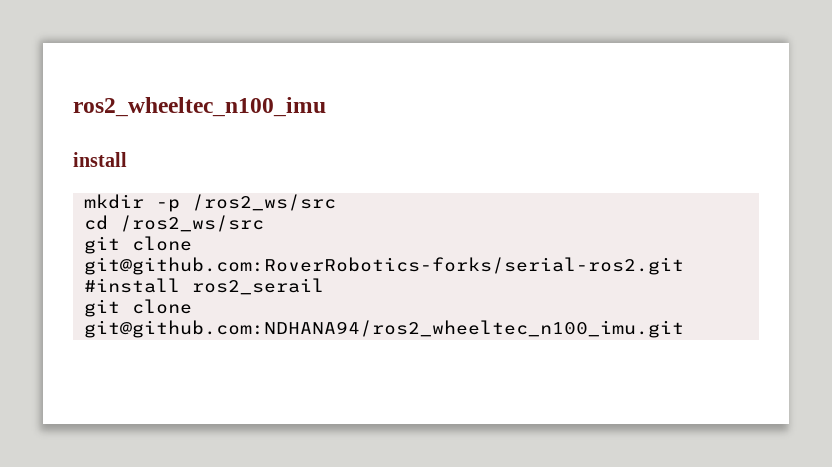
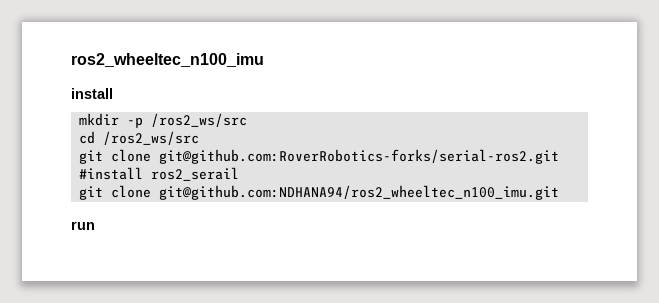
(685, 329) none -> [71,221,95,230] // run

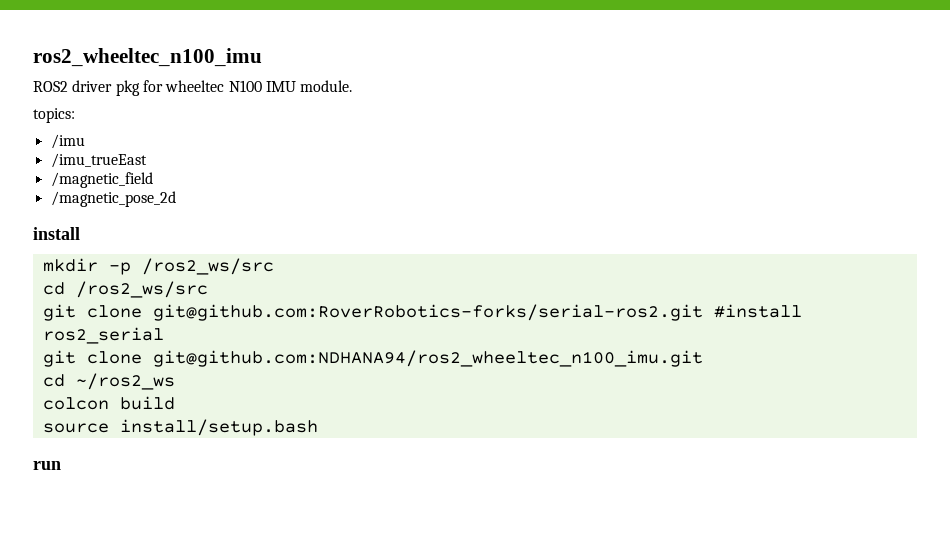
(264, 60) none -> [33,80,353,96] [33,108,75,123] [50,134,85,149] [50,153,147,168] [50,172,153,188] [50,191,176,207] // ROS2 driver pkg for wheeltec N100 IMU module. // topics: // /imu // /imu_trueEast // /magnetic_field // /magnetic_pose_2d
[151,167,240,181] ros2_serail -> [42,327,164,344] ros2_serial
(560, 192) none -> [42,373,175,390] [42,396,175,410] [42,419,318,436] // cd ~/ros2_ws // colcon build // source install/setup.bash

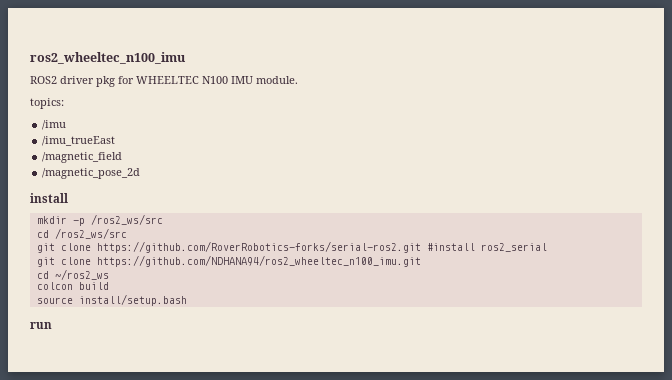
[165,80,225,92] wheeltec -> [136,76,199,84] WHEELTEC
[152,304,703,321] git@github.com:RoverRobotics-forks/serial-ros2.git -> [96,241,421,253] https://github.com/RoverRobotics-forks/serial-ros2.git
[152,350,703,367] git@github.com:NDHANA94/ros2_wheeltec_n100_imu.git -> [96,255,421,267] https://github.com/NDHANA94/ros2_wheeltec_n100_imu.git

